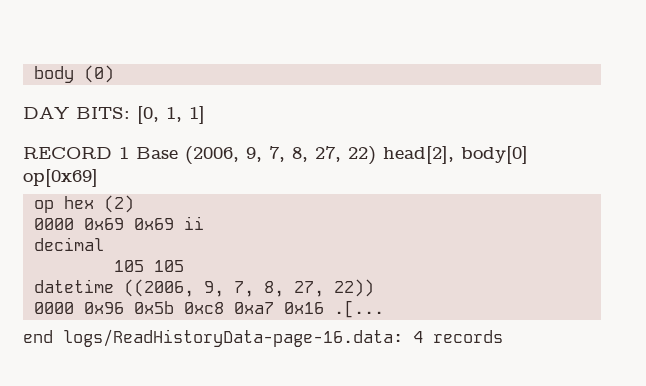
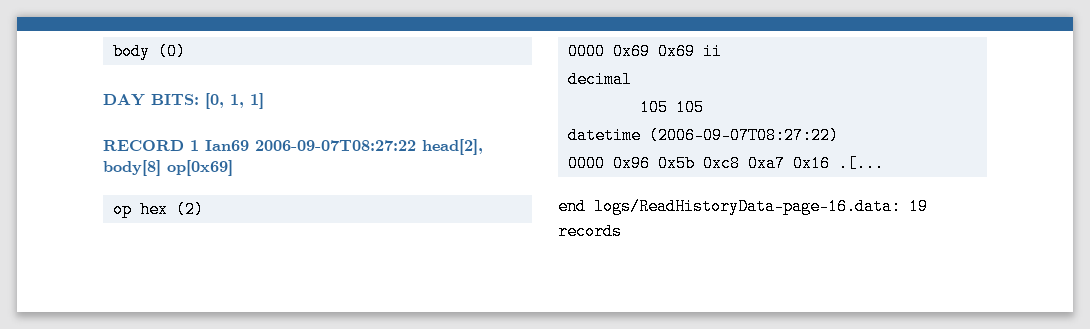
[136,146,528,165] Base (2006, 9, 7, 8, 27, 22) head[2], body[0] -> [205,139,483,155] [103,160,161,176] Ian69 2006-09-07T08:27:22 head[2], body[8]
[124,279,375,297] ((2006, 9, 7, 8, 27, 22)) -> [648,127,839,144] (2006-09-07T08:27:22)
[413,331,423,343] 4 -> [909,198,928,215] 19

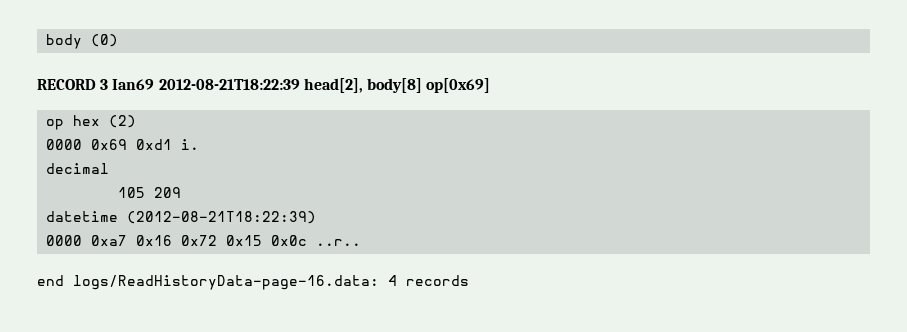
[103,93,264,109] [103,140,416,151] DAY BITS: [0, 1, 1] // RECORD 1 Ian69 2006-09-07T08:27:22 -> [37,79,300,90] RECORD 3 Ian69 2012-08-21T18:22:39
[657,43,722,60] 0x69 ii -> [136,139,200,150] 0xd1 i.
[675,99,704,116] 105 -> [154,187,182,198] 209
[648,127,839,144] [567,155,884,172] (2006-09-07T08:27:22) // 0000 0x96 0x5b 0xc8 0xa7 0x16 .[... -> [127,211,317,224] [46,235,362,246] (2012-08-21T18:22:39) // 0000 0xa7 0x16 0x72 0x15 0x0c ..r..
[909,198,928,215] 19 -> [388,275,397,286] 4

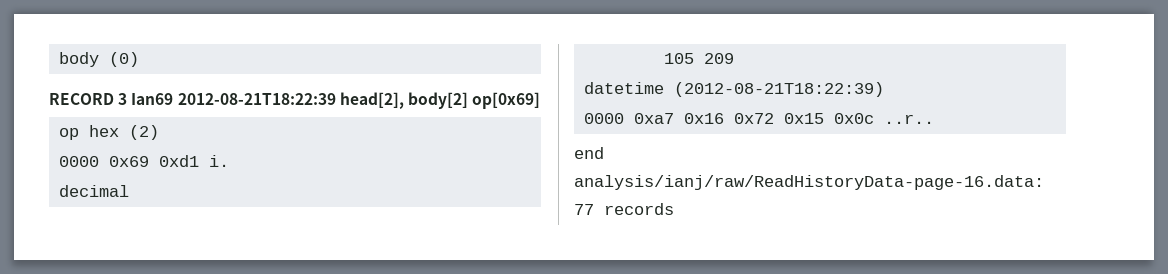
[366,78,422,93] body[8] -> [407,92,468,109] body[2]
[73,275,397,290] logs/ReadHistoryData-page-16.data: 4 -> [574,175,1044,190] [574,204,594,215] analysis/ianj/raw/ReadHistoryData-page-16.data: 77

